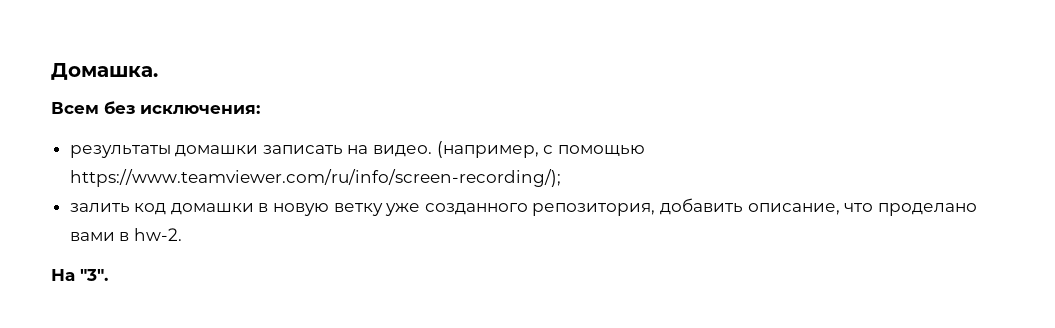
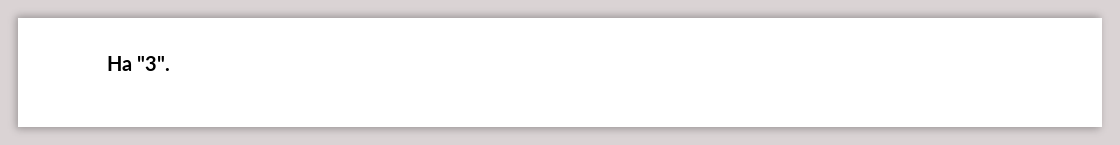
[51,63,158,80] [51,101,261,114] [69,141,645,158] [69,169,561,187] [69,198,977,216] [69,228,182,241] Домашка. // Всем без исключения: // результаты домашки записать на видео. (например, с помощью https://www.teamviewer.com/ru/info/screen-recording/); // залить код домашки в новую ветку уже созданного репозитория, добавить описание, что проделано вами в hw-2. // -> (107, 63) none

